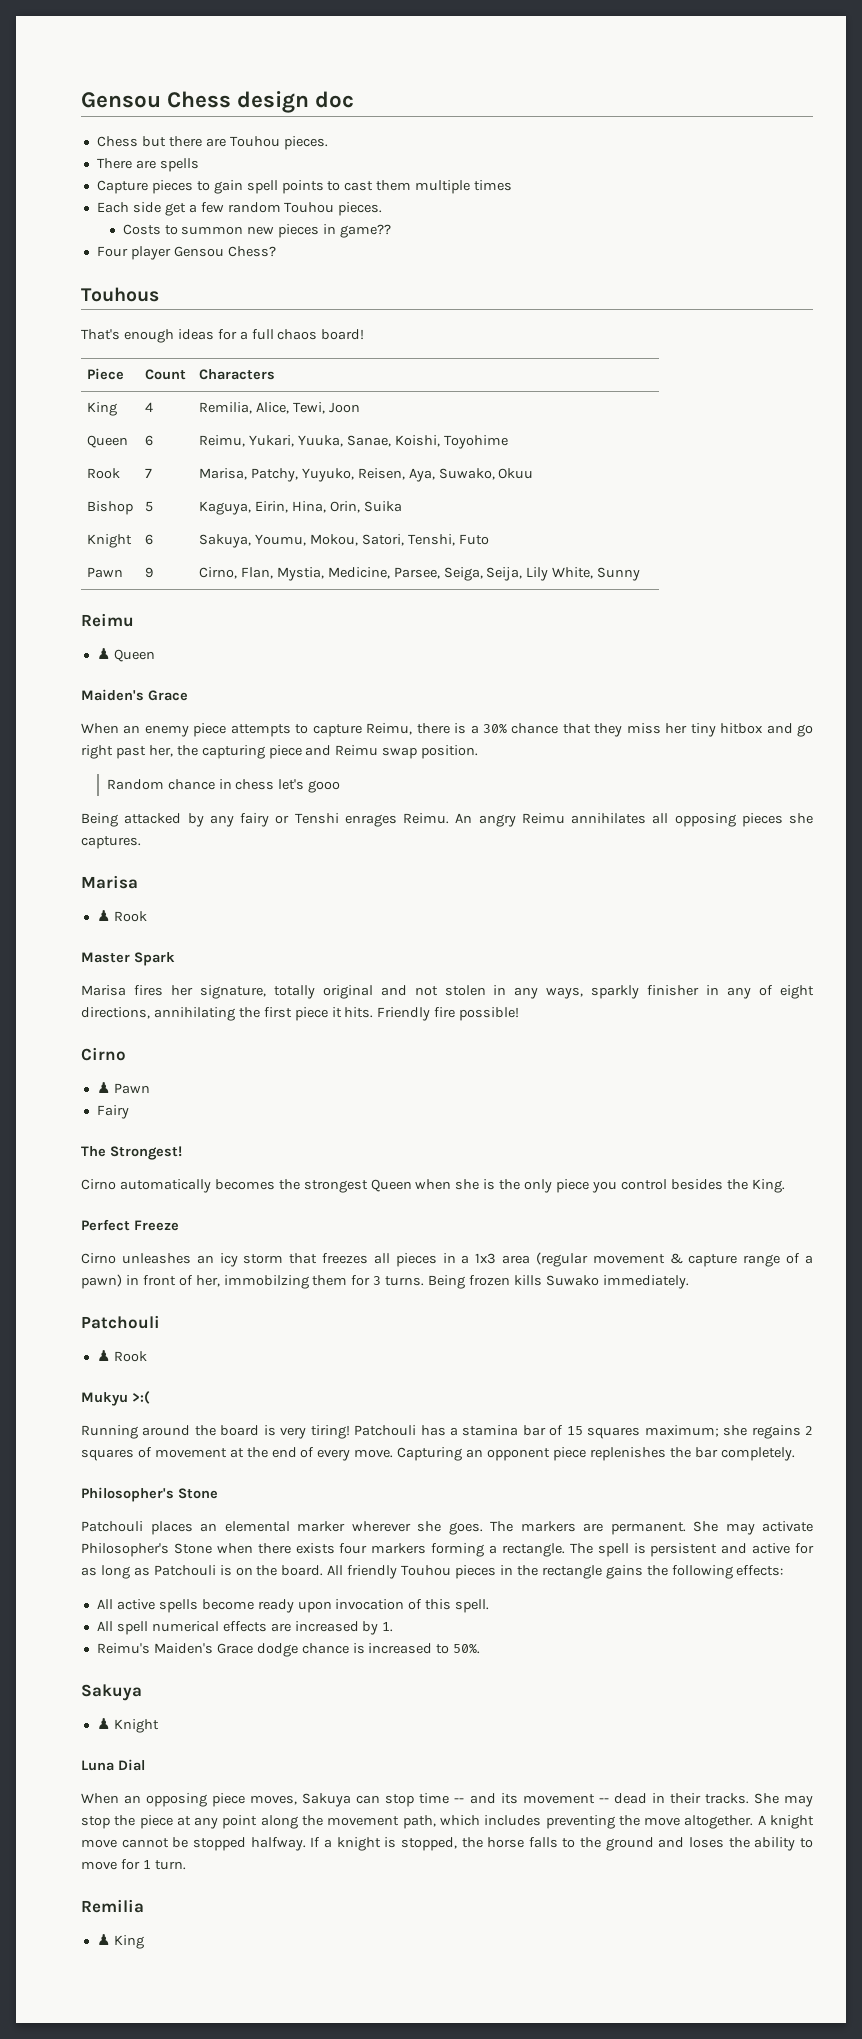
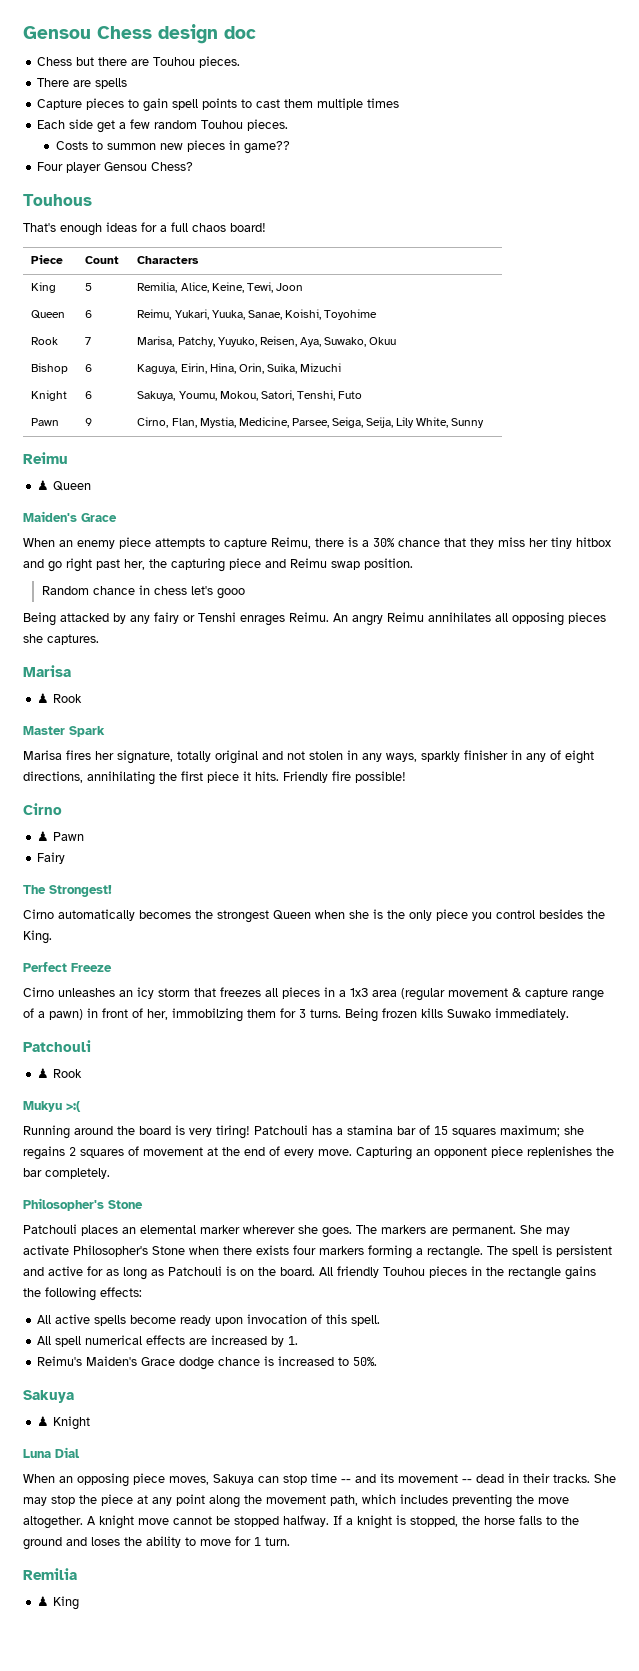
[144,402,153,412] 4 -> [85,283,93,291] 5
(289, 408) none -> [211,282,244,293] Keine,
[144,501,153,512] 5 -> [85,364,93,372] 6
[363,501,402,512] Suika -> [266,363,341,374] Suika, Mizuchi

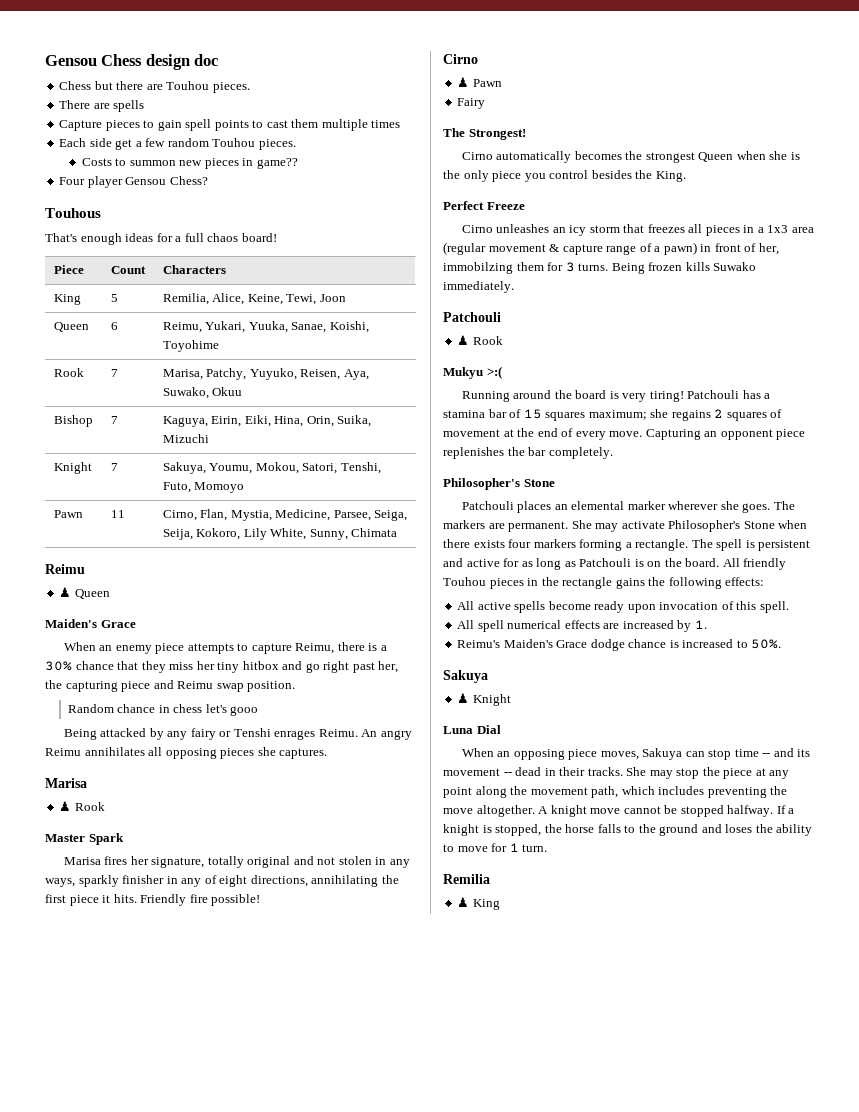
[85,364,93,372] 6 -> [110,416,118,424] 7
(207, 368) none -> [244,415,271,427] Eiki,
[85,391,93,399] 6 -> [110,463,118,471] 7
[337,391,362,399] Futo -> [162,482,245,493] Futo, Momoyo
[85,418,93,426] 9 -> [110,510,125,518] 11
(394, 422) none -> [196,528,241,540] Kokoro,
[451,418,485,428] Sunny -> [309,528,398,540] Sunny, Chimata

